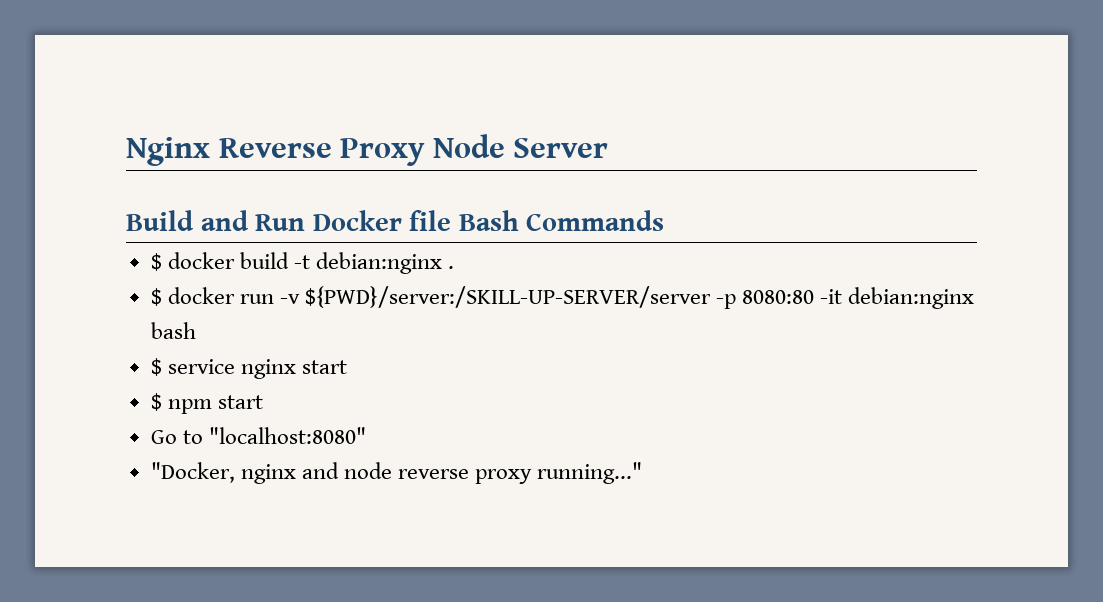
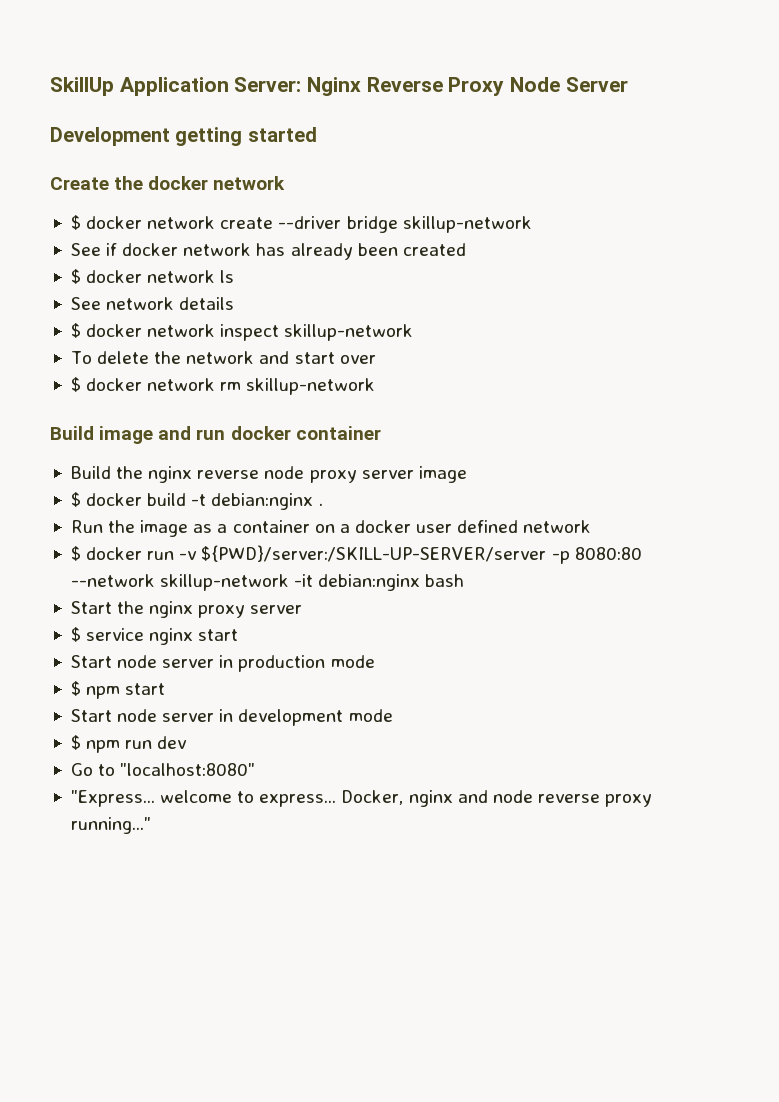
(126, 151) none -> [50,77,302,96] SkillUp Application Server:
[126,210,665,231] Build and Run Docker file Bash Commands -> [50,127,317,146] [50,176,286,190] [70,215,532,233] [70,243,466,260] [70,269,235,284] [70,297,235,310] [70,323,414,341] [70,351,376,364] [70,377,376,395] [50,426,381,444] [70,466,467,483] Development getting started // Create the docker network // $ docker network create --driver bridge skillup-network // See if docker network has already been created // $ docker network ls // See network details // $ docker network inspect skillup-network // To delete the network and start over // $ docker network rm skillup-network // Build image and run docker container // Build the nginx reverse node proxy server image
(455, 267) none -> [70,520,592,537] // Run the image as a container on a docker user defined network
(815, 297) none -> [70,574,290,591] --network skillup-network
(196, 330) none -> [70,601,303,618] // Start the nginx proxy server
[150,393,263,414] [150,427,366,444] [150,462,235,483] $ npm start // Go to "localhost:8080" // "Docker, -> [70,655,375,672] [70,681,166,699] [70,709,393,726] [70,735,188,753] [70,763,256,776] [70,790,404,807] Start node server in production mode // $ npm start // Start node server in development mode // $ npm run dev // Go to "localhost:8080" // "Express... welcome to express... Docker,

